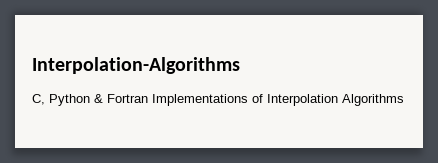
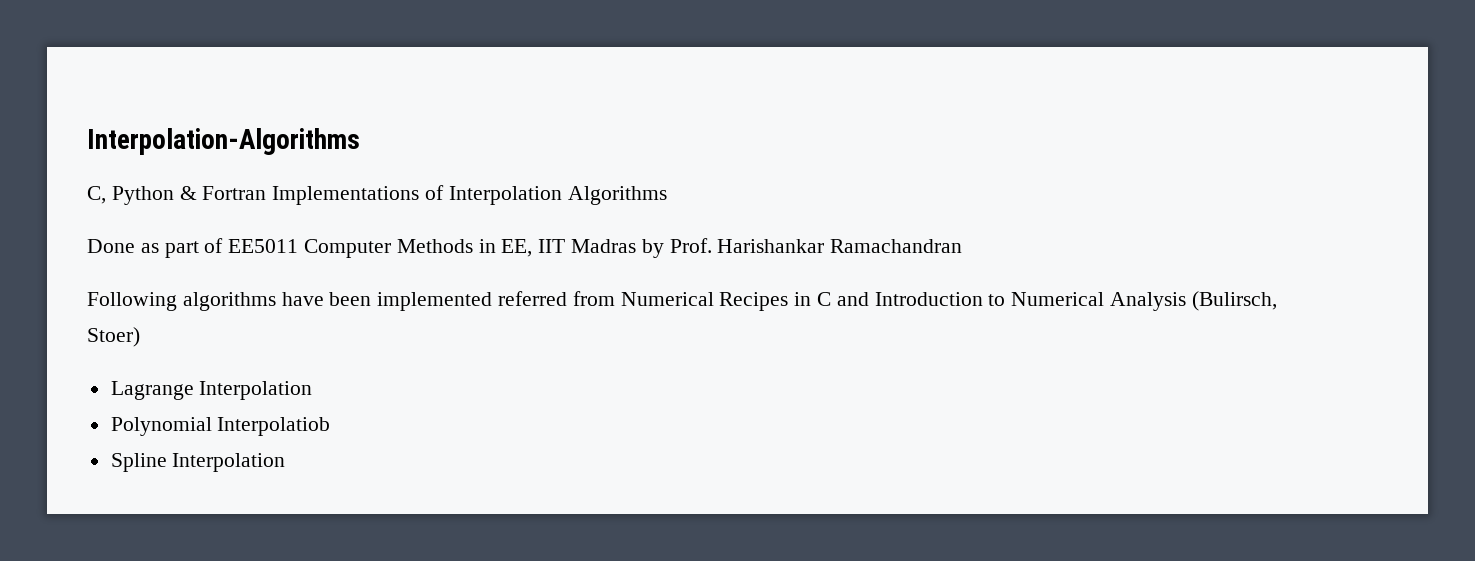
(404, 100) none -> [87,238,963,258] [87,291,1277,311] [87,327,140,347] [110,381,313,400] [110,417,331,436] [110,453,286,472] // Done as part of EE5011 Computer Methods in EE, IIT Madras by Prof. Harishankar Ramachandran // Following algorithms have been implemented referred from Numerical Recipes in C and Introduction to Numerical Analysis (Bulirsch, Stoer) // Lagrange Interpolation // Polynomial Interpolatiob // Spline Interpolation

